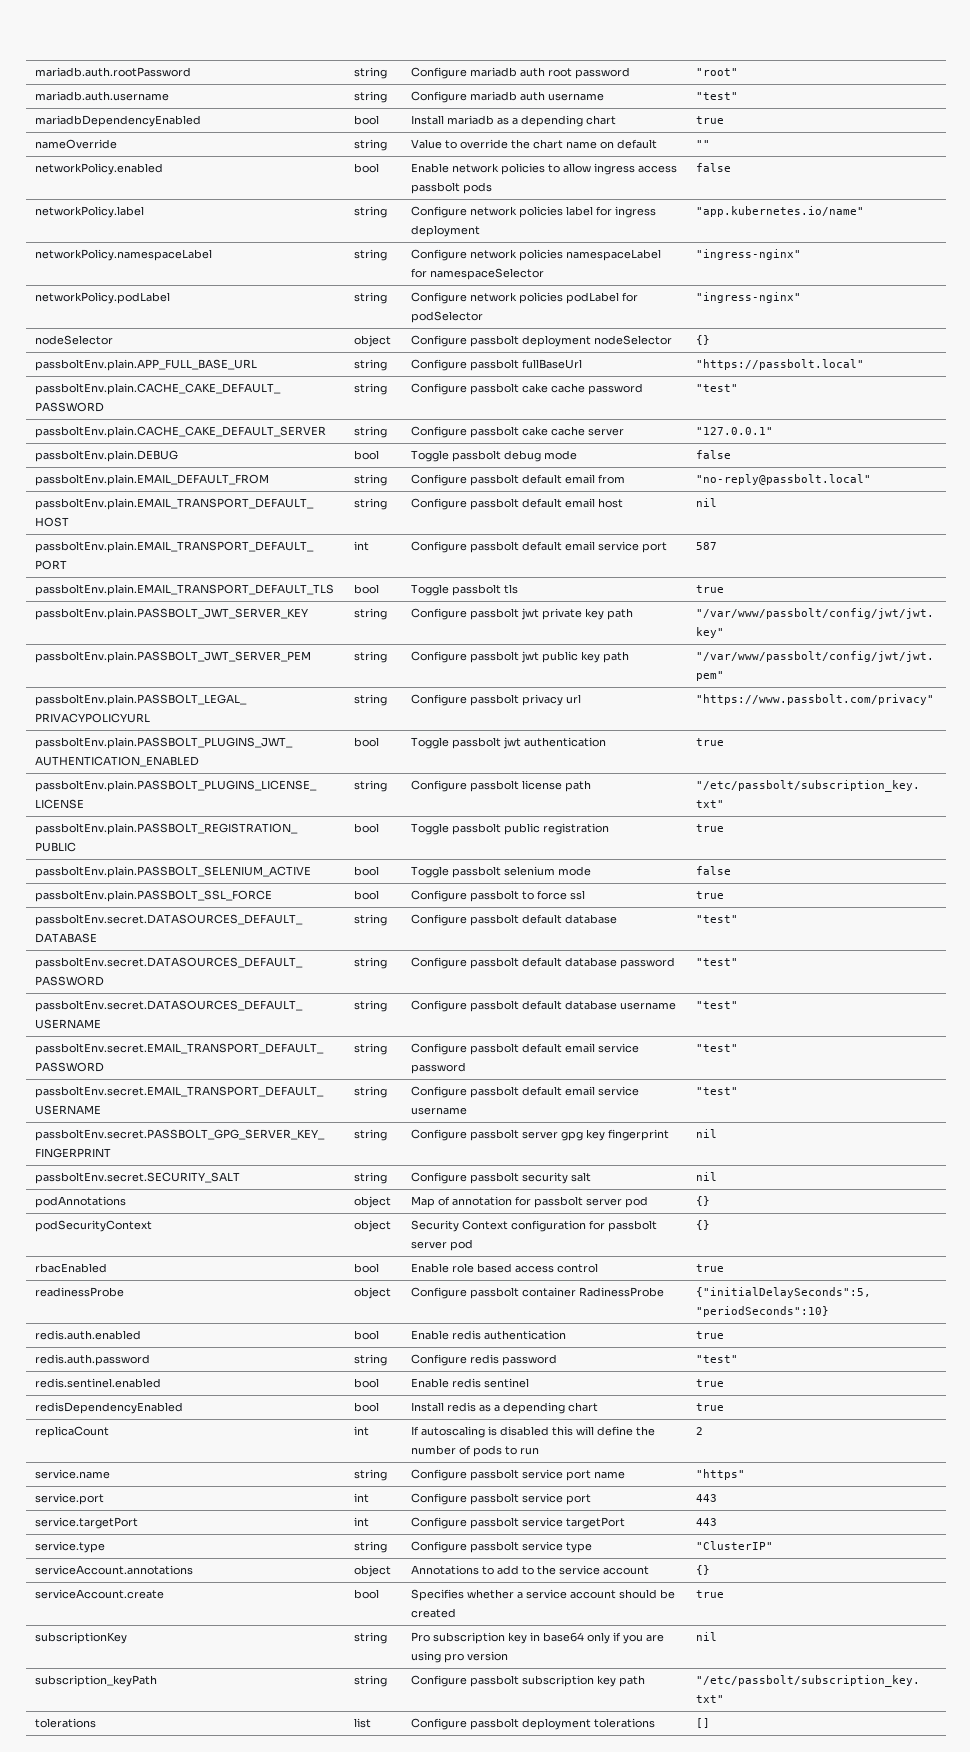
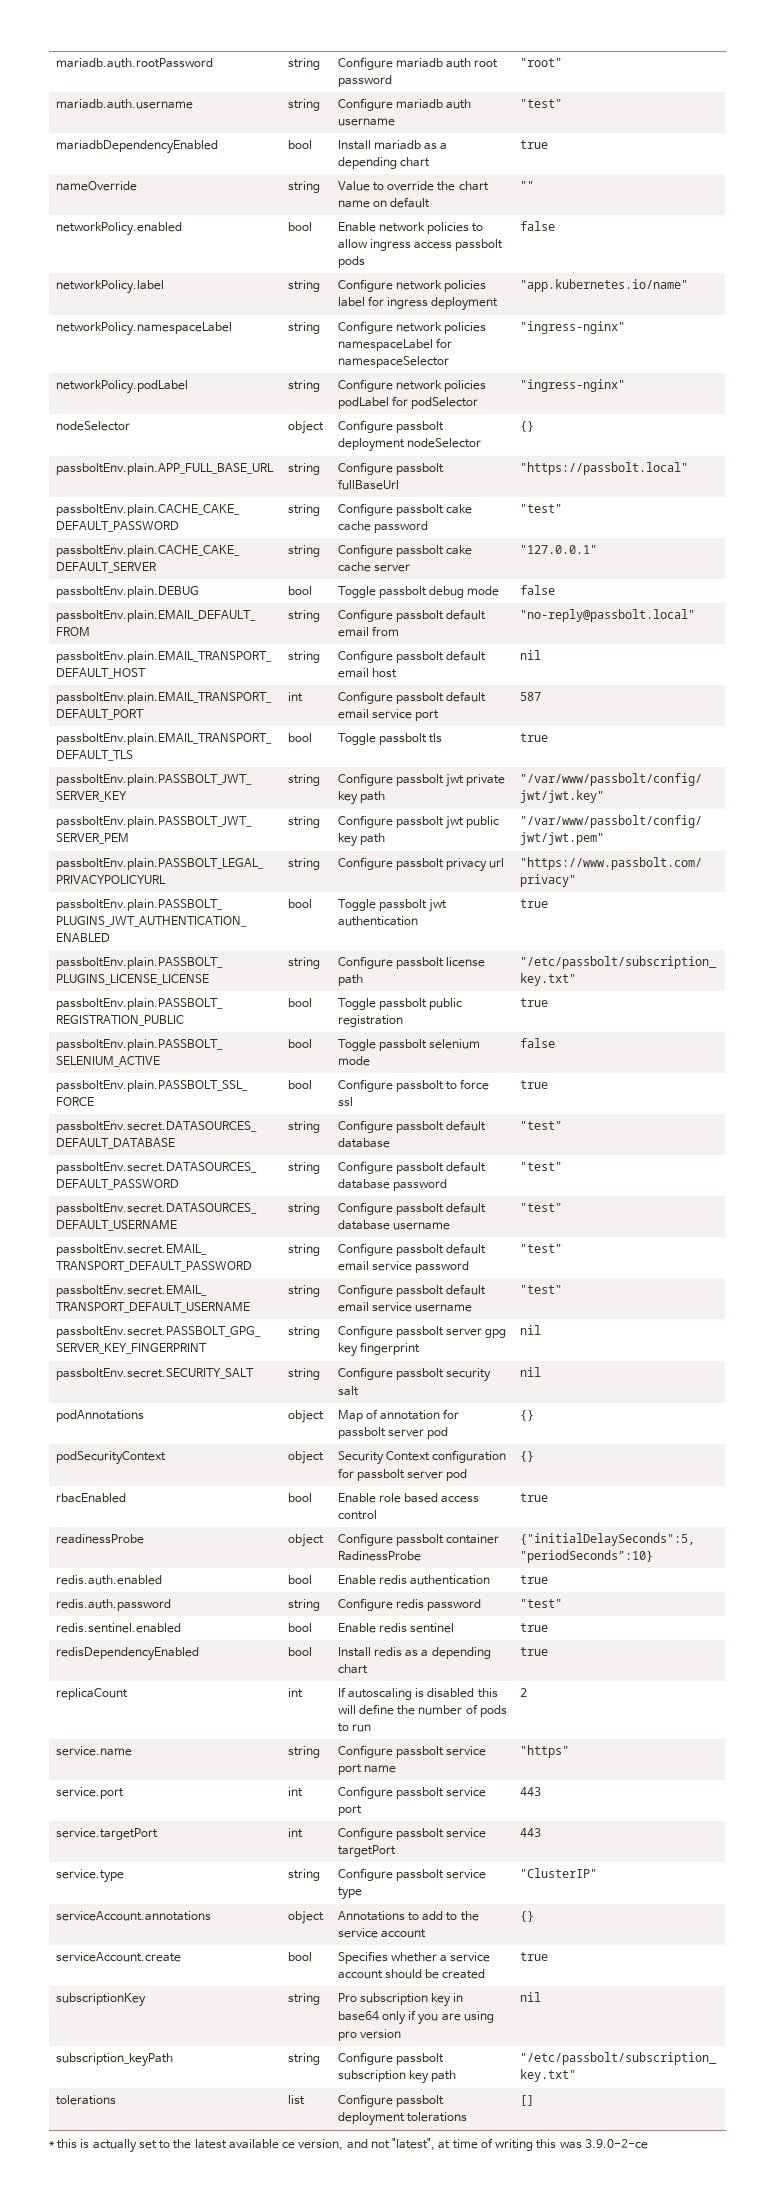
(711, 1723) none -> [49,2138,648,2153] // * this is actually set to the latest available ce version, and not "latest", at time of writing this was 3.9.0-2-ce

